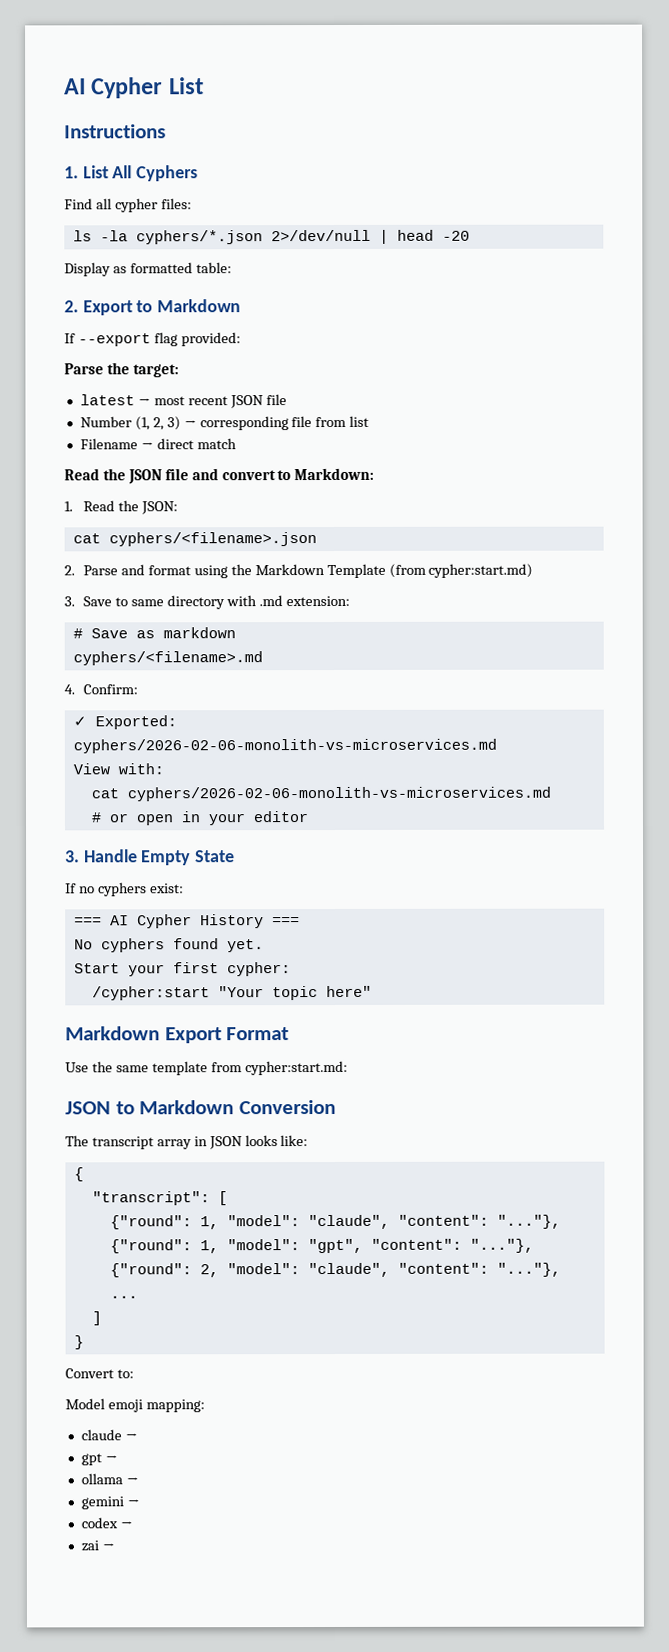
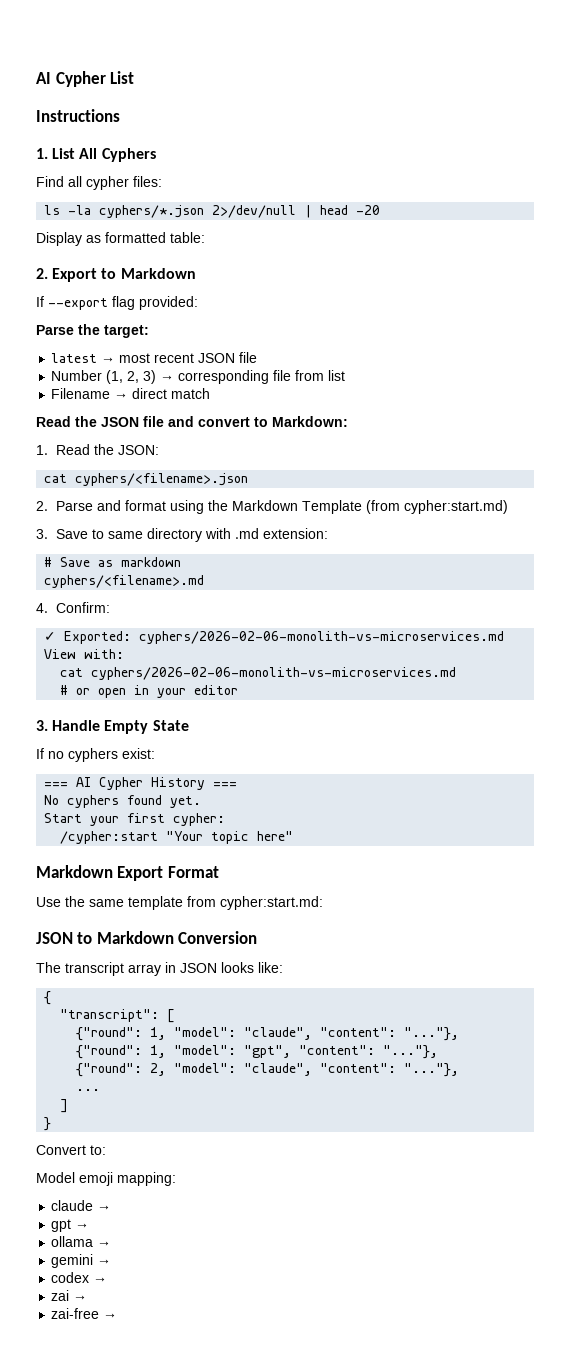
(115, 1547) none -> [51,1308,118,1319] // zai-free →

